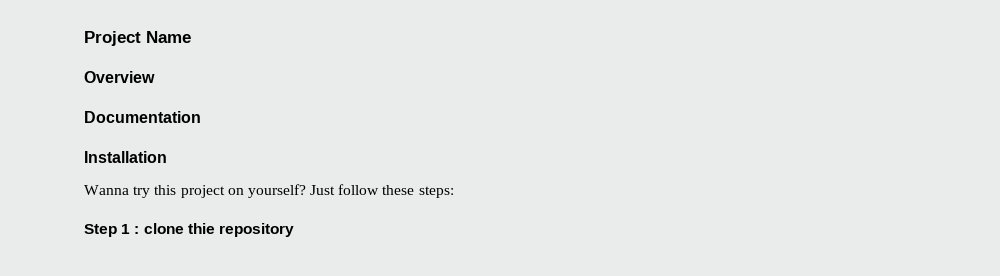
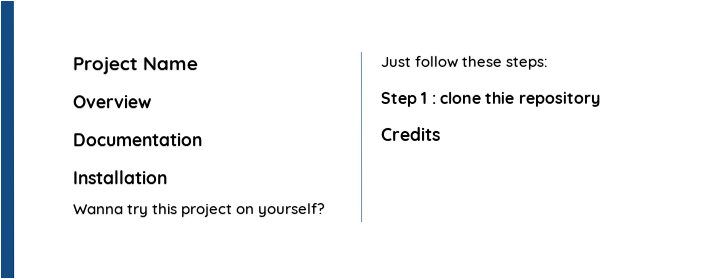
(294, 230) none -> [380,126,441,141] // Credits

